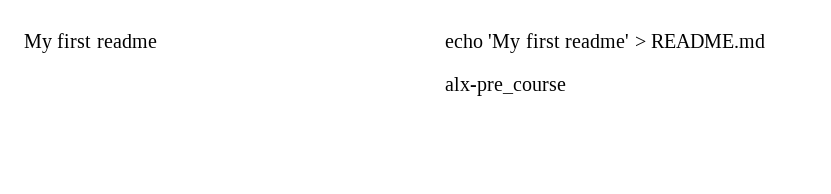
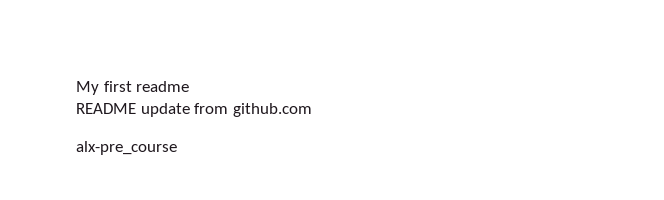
[445,33,765,53] echo 'My first readme' > README.md -> [76,103,312,117] README update from github.com

